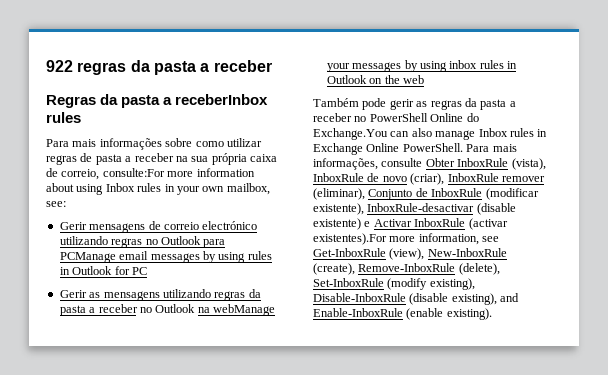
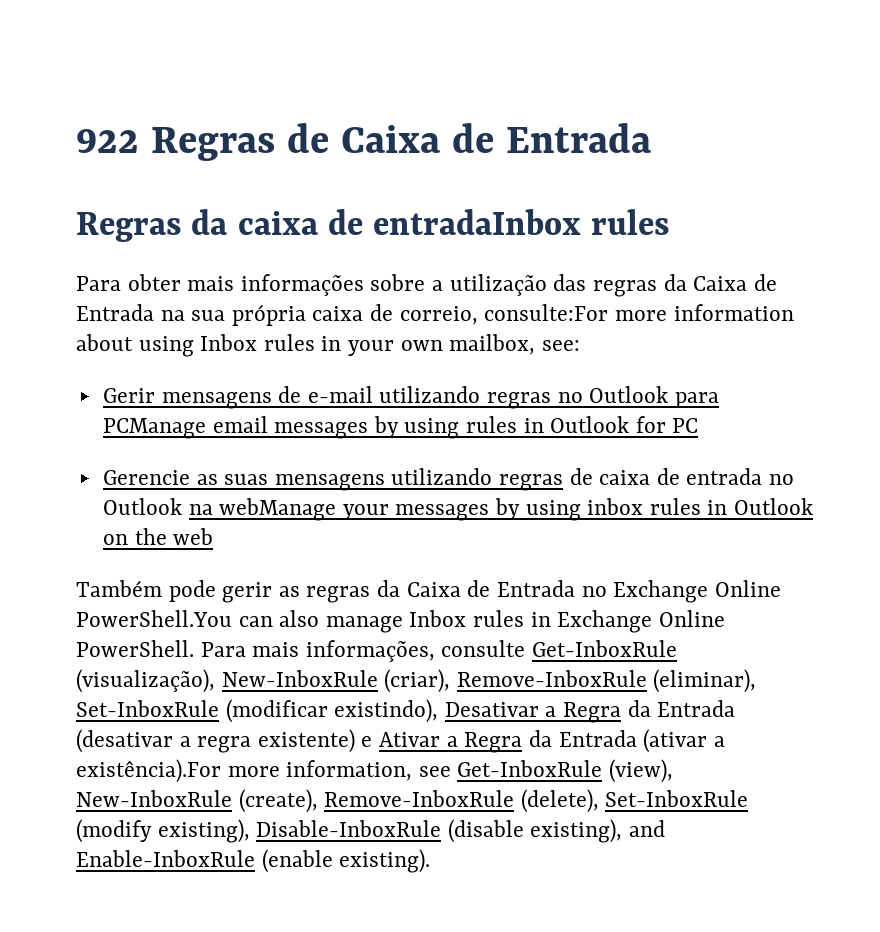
[77,60,272,75] regras da pasta a receber -> [151,123,652,161] Regras de Caixa de Entrada
[121,94,269,108] pasta a receberInbox -> [237,209,582,235] caixa de entradaInbox
(69, 143) none -> [127,274,181,291] obter
[195,138,262,147] [46,153,174,165] como utilizar regras de pasta a receber -> [432,274,777,297] [76,304,154,321] a utilização das regras da Caixa de Entrada
[163,221,258,230] correio electrónico -> [307,386,373,403] e-mail
[59,289,261,301] [59,304,138,316] Gerir as mensagens utilizando regras da pasta a receber -> [102,468,763,491] Gerencie as suas mensagens utilizando regras de caixa de entrada
[480,99,516,110] [313,113,479,122] [313,128,388,140] pasta a receber no PowerShell Online do Exchange.You -> [406,580,781,603] [76,610,232,627] Caixa de Entrada no Exchange Online PowerShell.You
[425,158,546,170] [313,173,545,185] [313,188,539,200] [313,203,516,215] [313,218,508,230] [313,233,387,245] Obter InboxRule (vista), InboxRule de novo (criar), InboxRule remover (eliminar), Conjunto de InboxRule (modificar existente), InboxRule-desactivar (disable existente) e Activar InboxRule (activar existentes).For -> [532,640,678,657] [76,669,757,693] [76,699,736,723] [76,729,725,753] [76,759,221,783] Get-InboxRule (visualização), New-InboxRule (criar), Remove-InboxRule (eliminar), Set-InboxRule (modificar existindo), Desativar a Regra da Entrada (desativar a regra existente) e Ativar a Regra da Entrada (ativar a existência).For

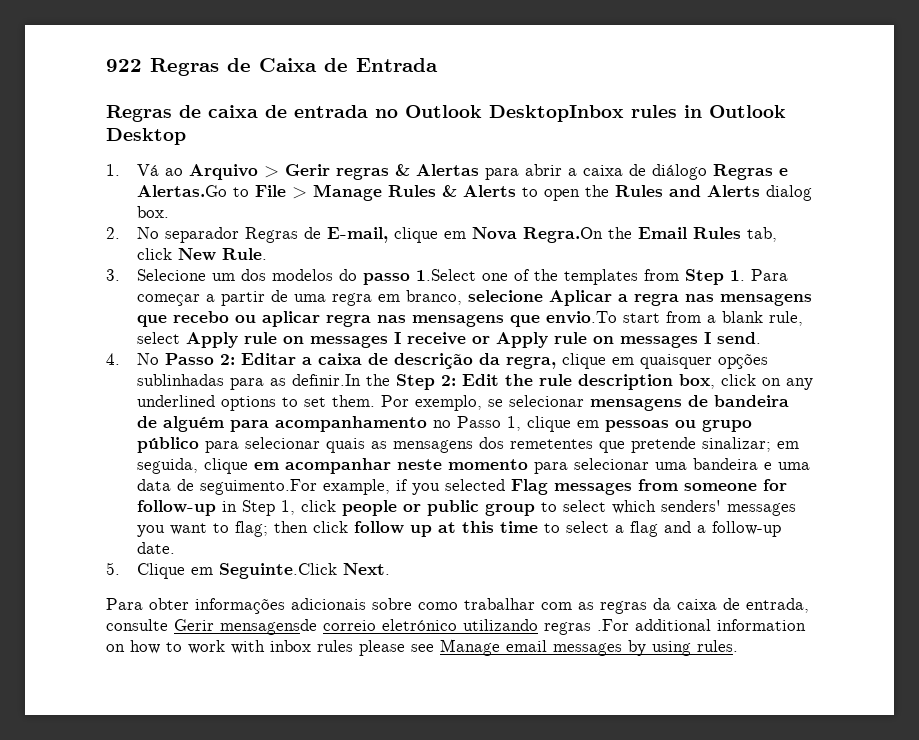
[191,209,670,235] [76,274,777,297] [76,304,794,326] [76,334,580,357] [102,386,719,409] [102,416,699,439] [102,468,564,491] da caixa de entradaInbox rules // Para obter mais informações sobre a utilização das regras da Caixa de Entrada na sua própria caixa de correio, consulte:For more information about using Inbox rules in your own mailbox, see: // Gerir mensagens de e-mail utilizando regras no Outlook para PCManage email messages by using rules in Outlook for PC // Gerencie as suas mensagens utilizando regras -> (172, 113) none
[188,498,814,521] [102,528,214,545] [76,580,781,603] [76,610,725,633] [76,640,678,662] [76,669,757,693] [76,699,736,723] [76,729,725,753] [76,759,674,783] [76,789,749,813] [76,819,666,843] [76,849,431,873] na webManage your messages by using inbox rules in Outlook on the web // Também pode gerir as regras da Caixa de Entrada no Exchange Online PowerShell.You can also manage Inbox rules in Exchange Online PowerShell. Para mais informações, consulte Get-InboxRule (visualização), New-InboxRule (criar), Remove-InboxRule (eliminar), Set-InboxRule (modificar existindo), Desativar a Regra da Entrada (desativar a regra existente) e Ativar a Regra da Entrada (ativar a existência).For more information, see Get-InboxRule (view), New-InboxRule (create), Remove-InboxRule (delete), Set-InboxRule (modify existing), Disable-InboxRule (disable existing), and Enable-InboxRule (enable existing). -> [489,105,786,122] [106,128,186,145] [106,164,788,180] [136,184,812,201] [136,206,169,218] [106,227,777,243] [136,248,267,261] [106,269,788,285] [136,290,812,306] [136,311,803,327] [136,332,761,348] [106,353,768,369] [136,374,813,390] [136,395,789,411] [136,416,752,432] [136,437,799,453] [136,458,810,474] [136,479,787,495] [136,500,796,516] [136,521,781,537] [136,542,175,554] [106,562,390,579] [106,598,809,614] [106,619,806,635] [106,639,738,656] DesktopInbox rules in Outlook Desktop // 1. Vá ao Arquivo > Gerir regras & Alertas para abrir a caixa de diálogo Regras e Alertas.Go to File > Manage Rules & Alerts to open the Rules and Alerts dialog box. // 2. No separador Regras de E-mail, clique em Nova Regra.On the Email Rules tab, click New Rule. // 3. Selecione um dos modelos do passo 1.Select one of the templates from Step 1. Para começar a partir de uma regra em branco, selecione Aplicar a regra nas mensagens que recebo ou aplicar regra nas mensagens que envio.To start from a blank rule, select Apply rule on messages I receive or Apply rule on messages I send. // 4. No Passo 2: Editar a caixa de descrição da regra, clique em quaisquer opções sublinhadas para as definir.In the Step 2: Edit the rule description box, click on any underlined options to set them. Por exemplo, se selecionar mensagens de bandeira de alguém para acompanhamento no Passo 1, clique em pessoas ou grupo público para selecionar quais as mensagens dos remetentes que pretende sinalizar; em seguida, clique em acompanhar neste momento para selecionar uma bandeira e uma data de seguimento.For example, if you selected Flag messages from someone for follow-up in Step 1, click people or public group to select which senders' messages you want to flag; then click follow up at this time to select a flag and a follow-up date. // 5. Clique em Seguinte.Click Next. // Para obter informações adicionais sobre como trabalhar com as regras da caixa de entrada, consulte Gerir mensagensde correio eletrónico utilizando regras .For additional information on how to work with inbox rules please see Manage email messages by using rules.

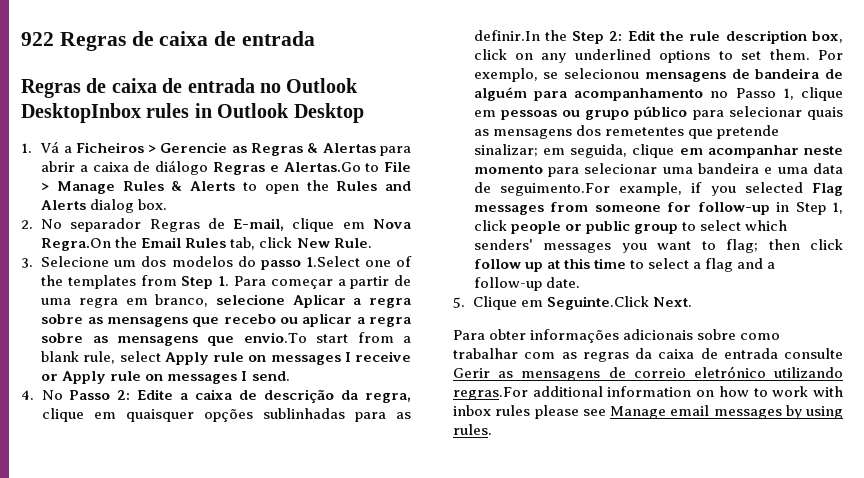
[259,58,438,72] Caixa de Entrada -> [159,31,316,46] caixa de entrada
[164,164,389,180] ao Arquivo > Gerir regras -> [63,142,304,156] a Ficheiros > Gerencie as Regras
[684,294,714,302] nas -> [41,314,103,324] sobre as
[325,314,406,327] regra nas -> [356,317,411,327] [41,333,108,343] a regra sobre as
[240,353,296,365] Editar -> [137,389,174,400] Edite
[508,395,584,407] selecionar -> [564,68,639,79] selecionou
[746,598,809,613] entrada, -> [723,348,778,359] entrada
[220,619,317,635] mensagensde -> [498,367,626,381] as mensagens de
[544,619,629,635] regras .For -> [453,387,528,400] regras.For

